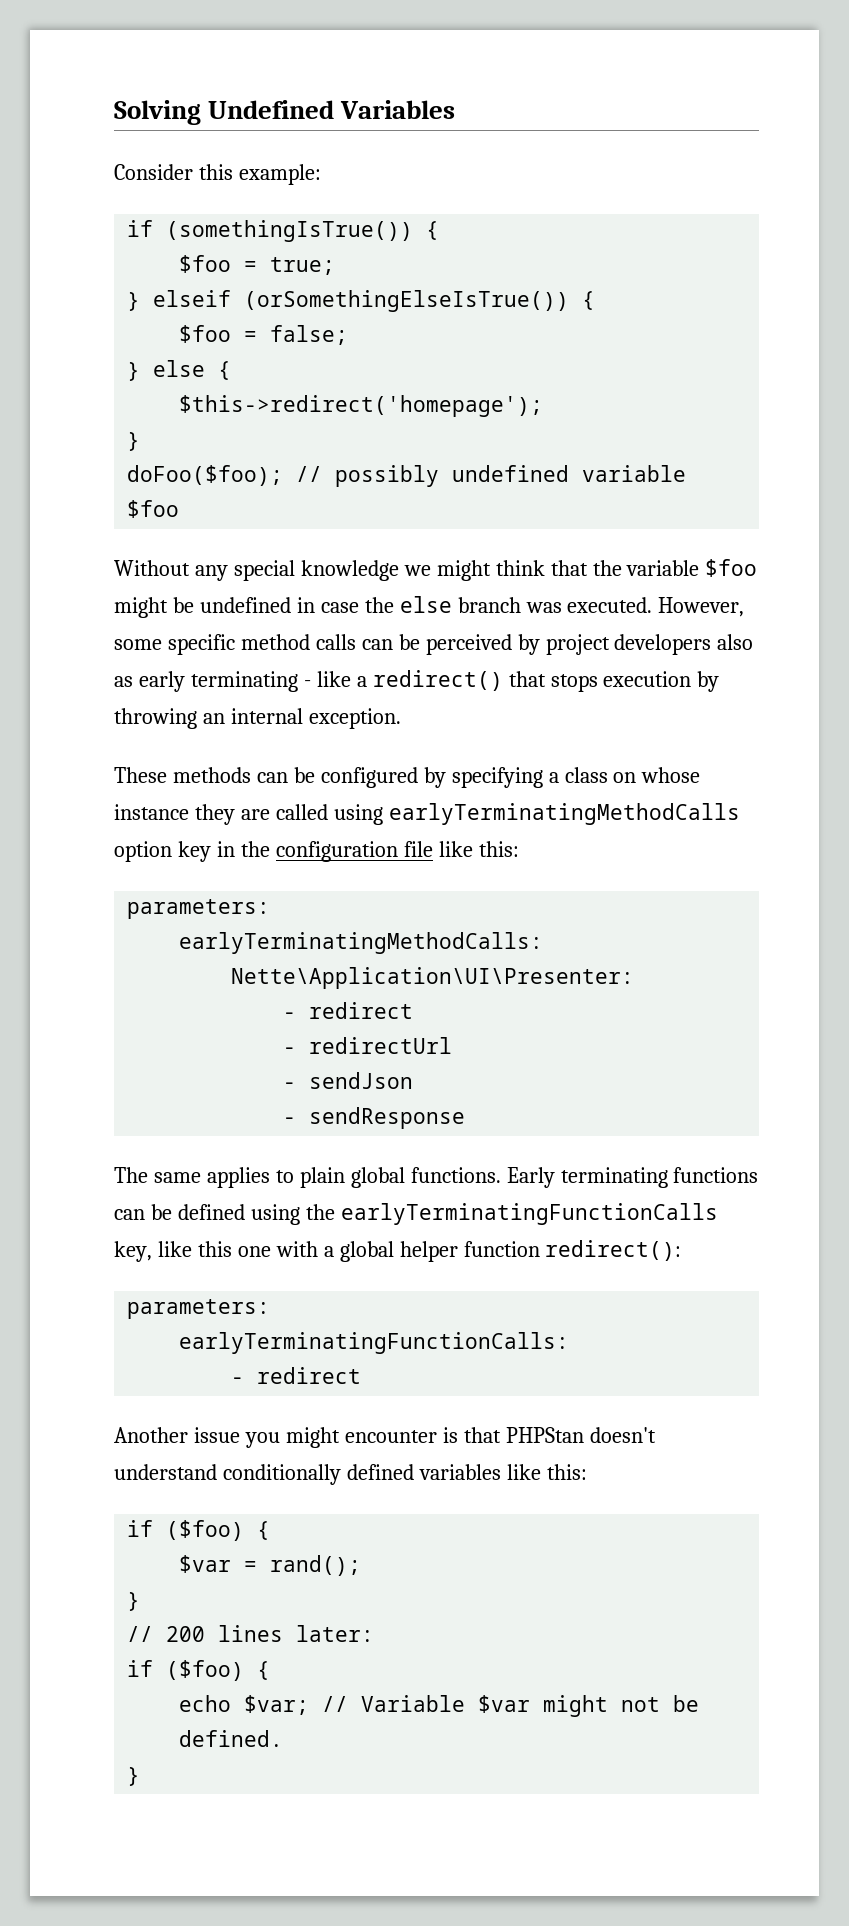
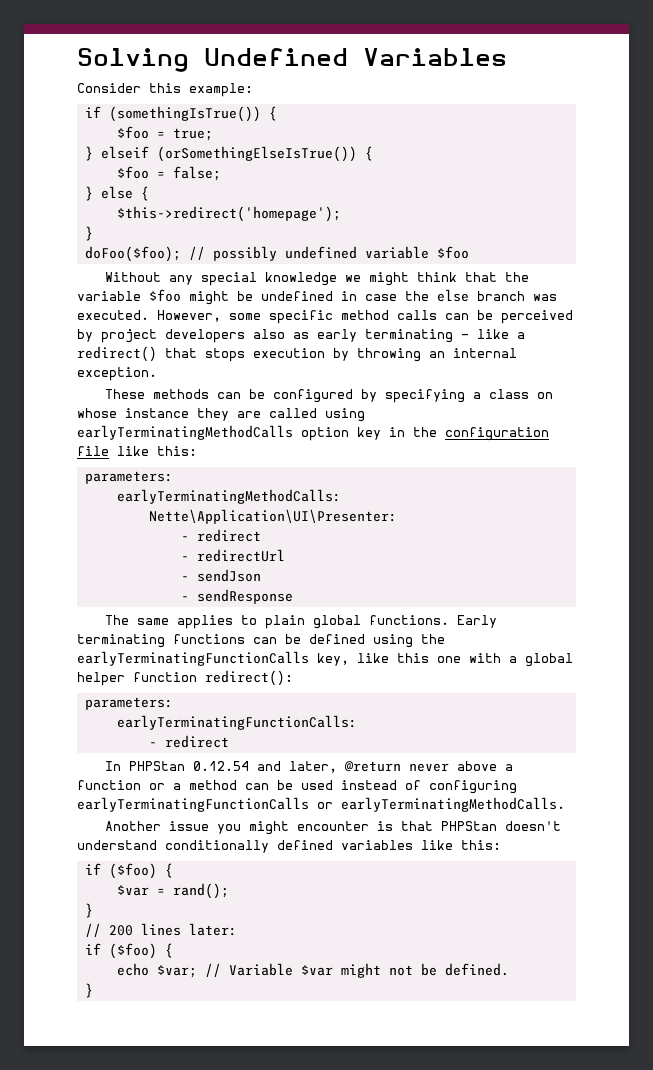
(362, 1375) none -> [105,761,514,773] [77,780,517,794] [77,797,565,812] // In PHPStan 0.12.54 and later, @return never above a function or a method can be used instead of configuring earlyTerminatingFunctionCalls or earlyTerminatingMethodCalls.

